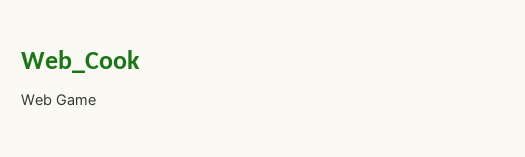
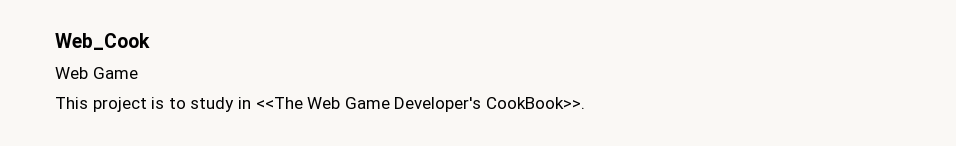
(97, 100) none -> [55,97,585,112] // This project is to study in <<The Web Game Developer's CookBook>>.

